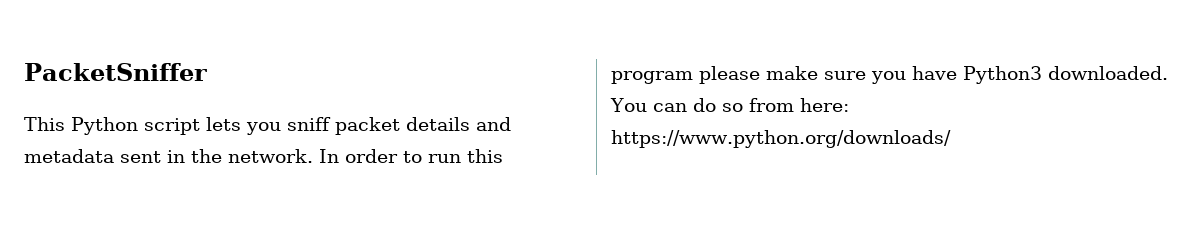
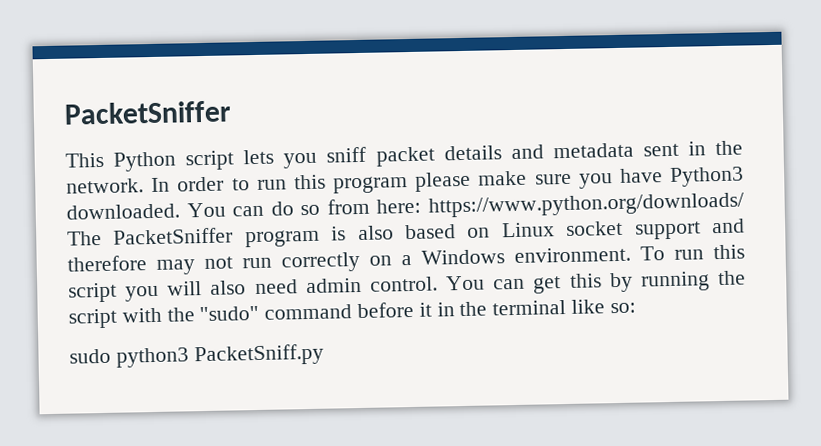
(951, 139) none -> [67,218,745,248] [67,244,745,275] [68,270,746,303] [68,299,636,329] [69,343,324,368] The PacketSniffer program is also based on Linux socket support and therefore may not run correctly on a Windows environment. To run this script you will also need admin control. You can get this by running the script with the "sudo" command before it in the terminal like so: // sudo python3 PacketSniff.py

